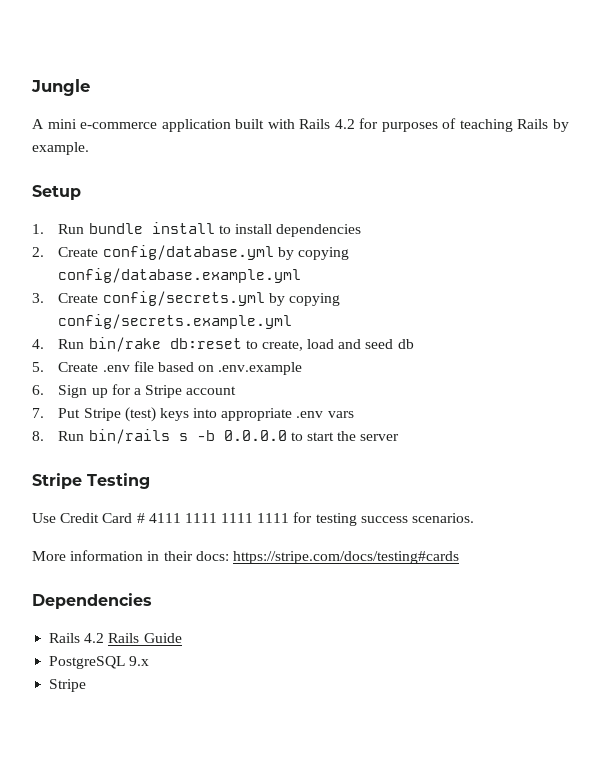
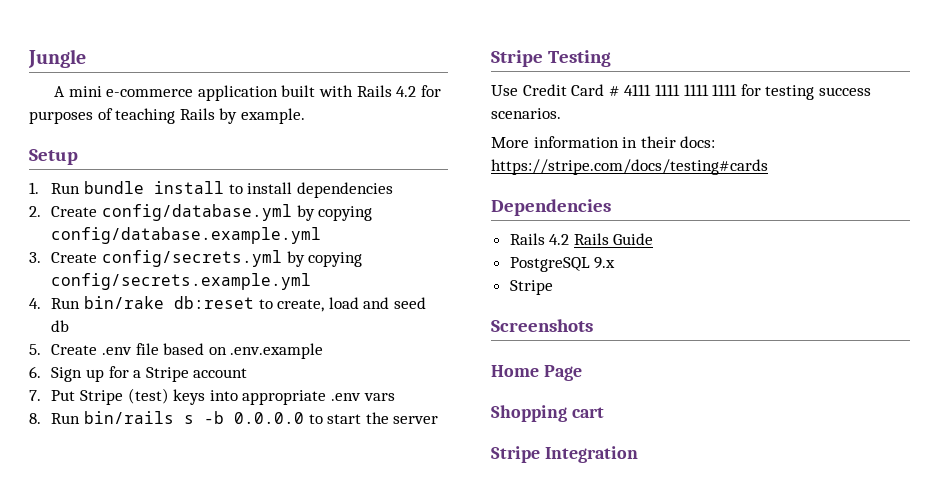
(87, 685) none -> [491,319,593,332] [491,365,582,381] [491,405,604,422] [491,446,638,463] // Screenshots // Home Page // Shopping cart // Stripe Integration

